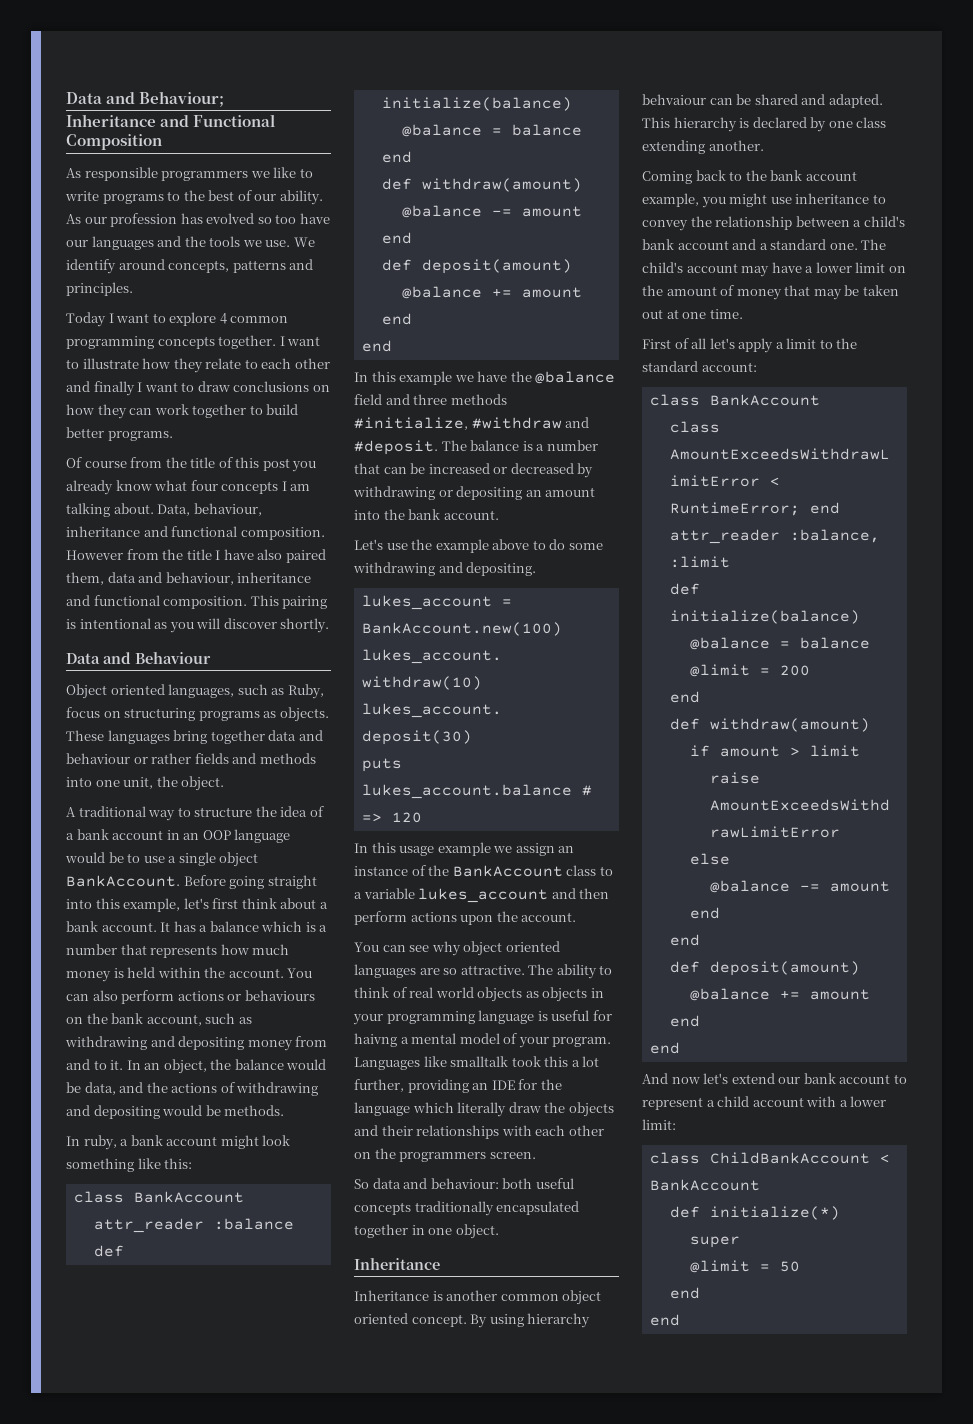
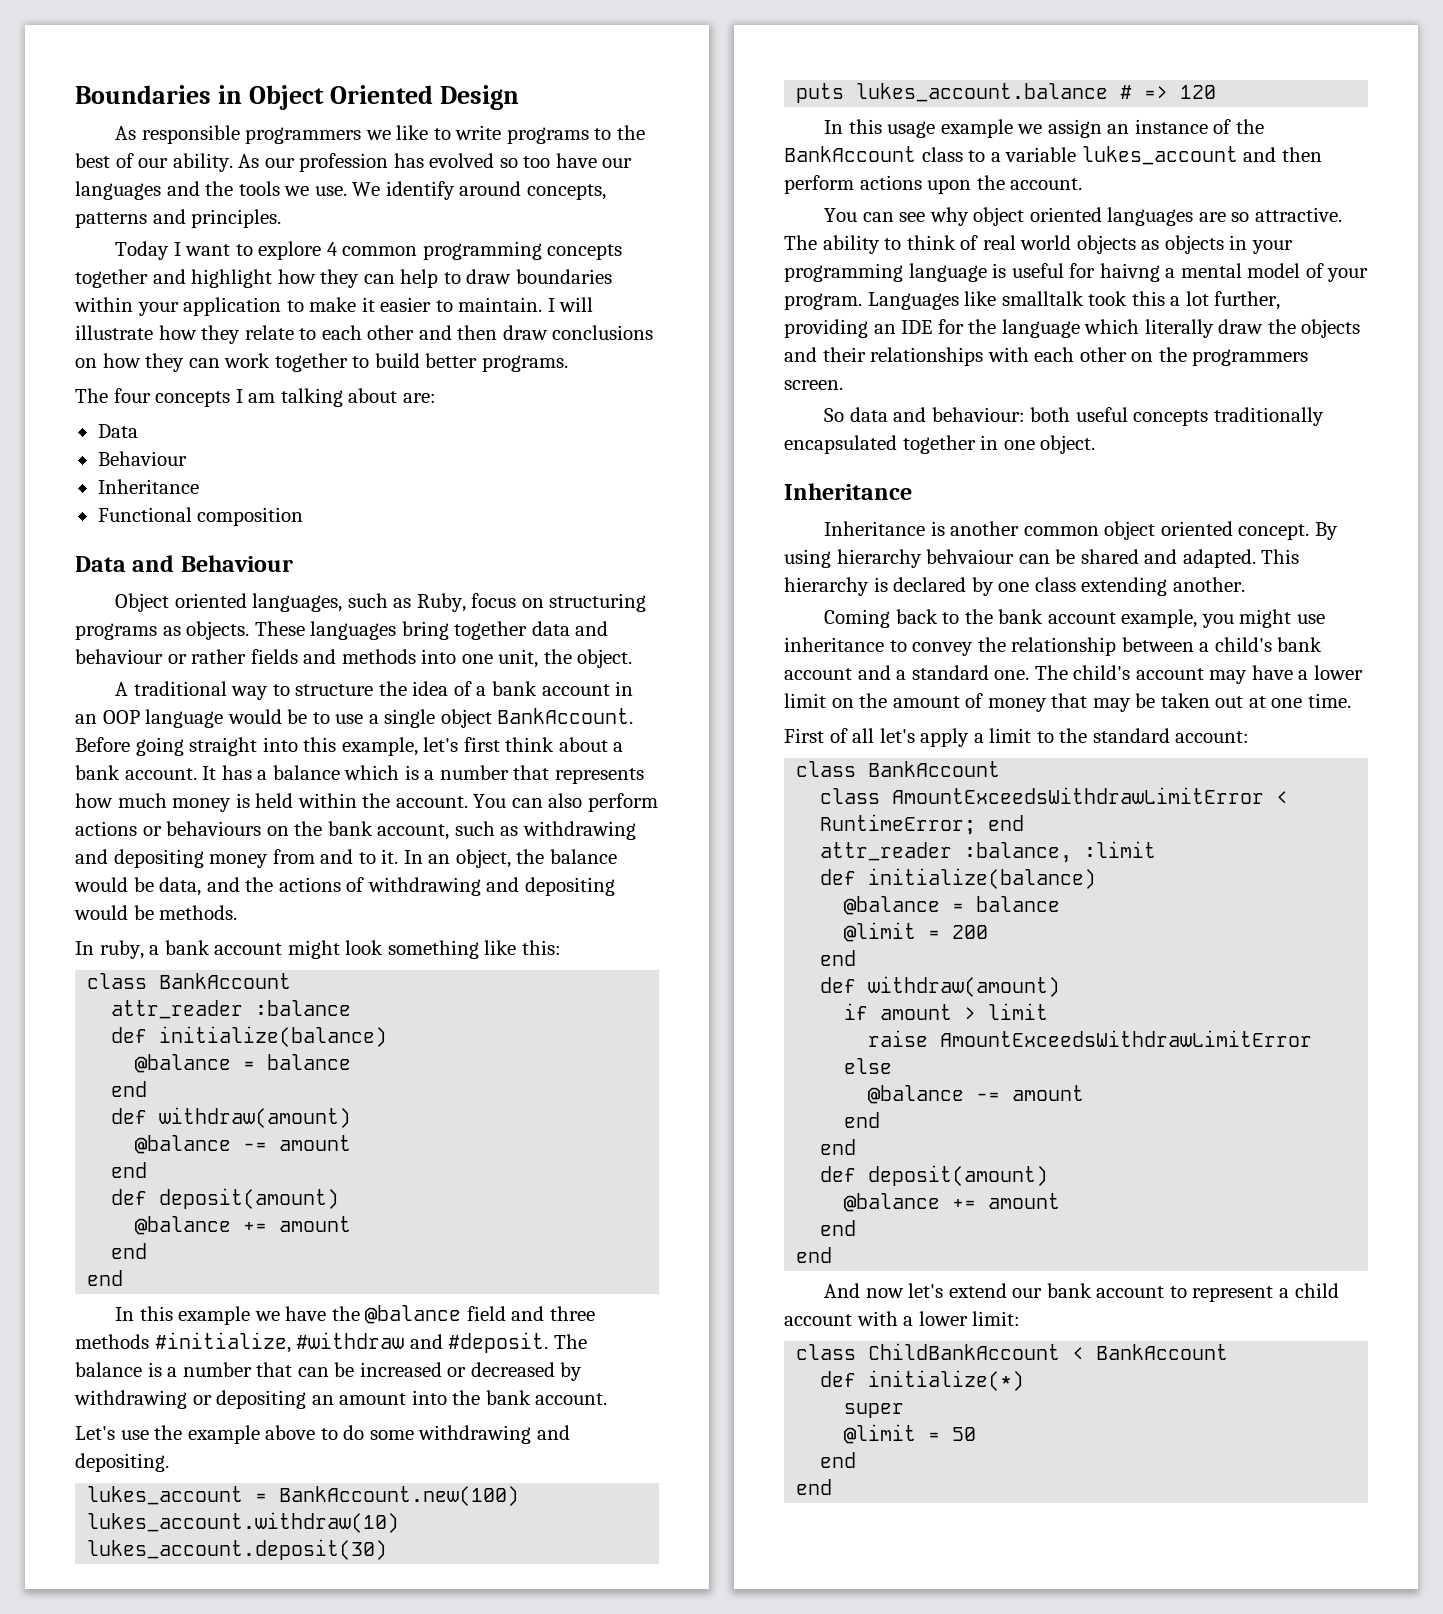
[66,91,225,107] [66,114,276,127] [66,134,162,150] Data and Behaviour; // Inheritance and Functional Composition -> [75,85,520,110] Boundaries in Object Oriented Design
[218,335,321,349] [66,359,79,369] together. I want to -> [75,269,612,288] [74,297,594,316] together and highlight how they can help to draw boundaries within your application to make it easier to maintain. I will
[93,381,195,396] finally I want to -> [457,325,498,340] then
[66,457,317,472] [66,480,188,495] Of course from the title of this post you already know what -> [75,388,108,403] The
[113,503,262,516] [66,526,325,540] [66,549,326,563] [66,572,312,585] [66,595,328,609] [66,618,330,633] about. Data, behaviour, inheritance and functional composition. However from the title I have also paired them, data and behaviour, inheritance and functional composition. This pairing is intentional as you will discover shortly. -> [348,388,436,403] [97,424,138,438] [97,451,187,466] [97,479,199,494] [97,507,304,526] about are: // Data // Behaviour // Inheritance // Functional composition

